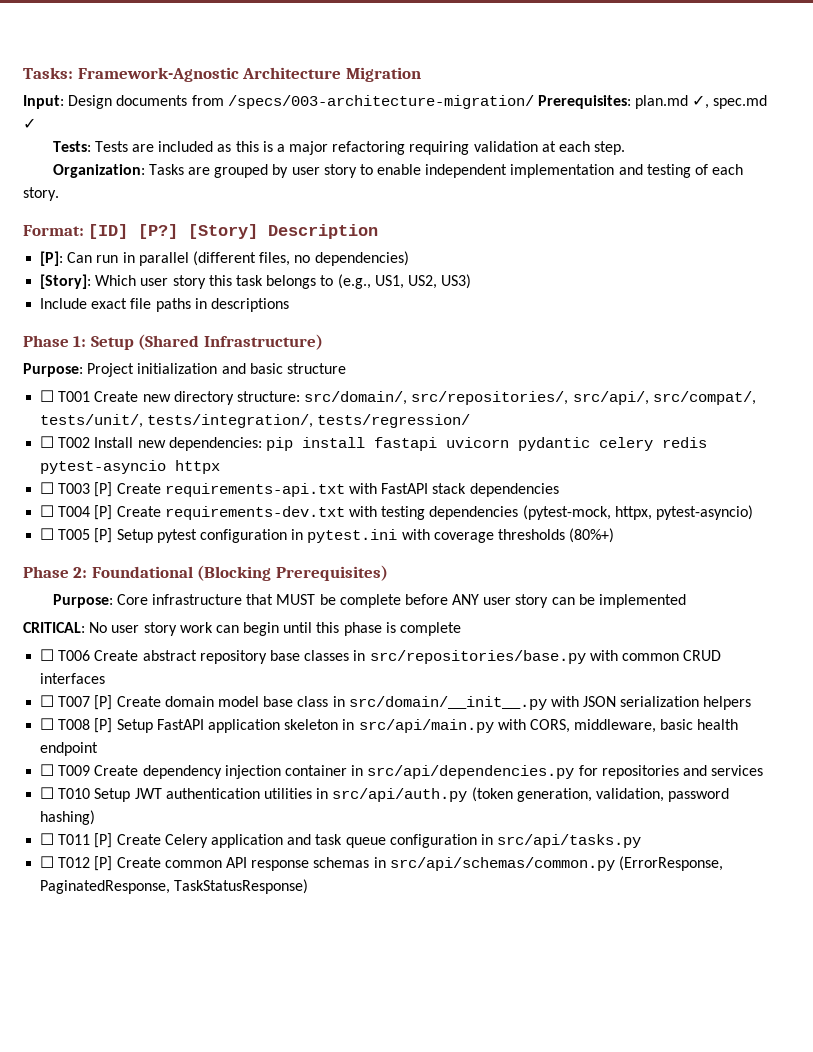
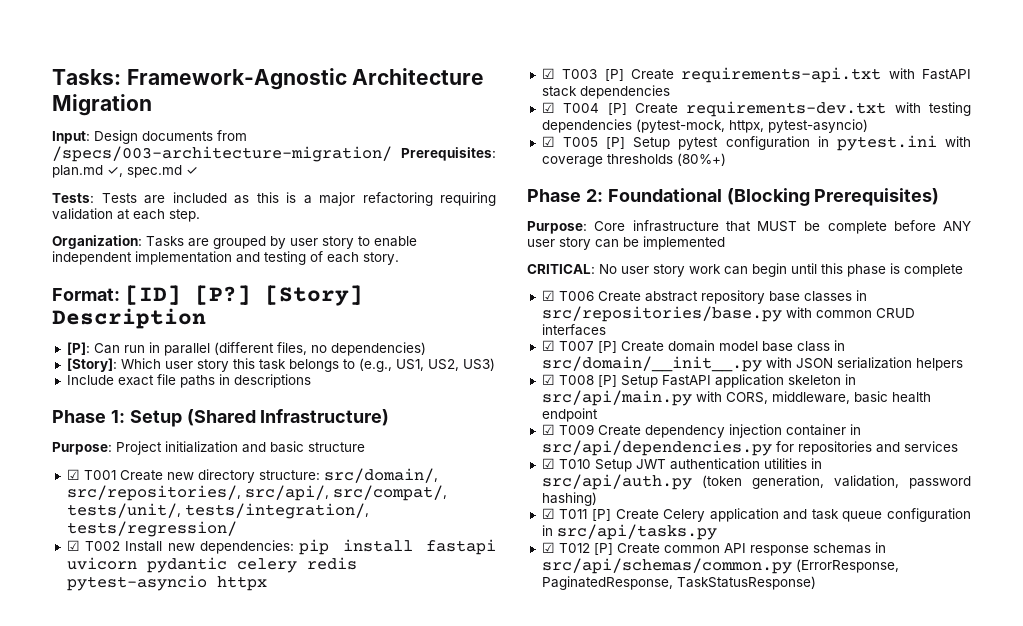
[40,390,55,402] ☐ -> [66,469,80,480] ☑
[40,436,55,448] ☐ -> [66,540,80,551] ☑
[40,482,55,494] ☐ -> [541,68,555,79] ☑
[40,505,55,517] ☐ -> [541,102,555,113] ☑
[40,528,55,540] ☐ -> [541,136,555,147] ☑
[40,649,55,661] ☐ -> [541,290,555,301] ☑
[40,695,55,707] ☐ -> [541,340,555,351] ☑
[40,718,55,730] ☐ -> [541,374,555,385] ☑
[40,764,55,776] ☐ -> [541,424,555,435] ☑
[40,787,55,799] ☐ -> [541,458,555,469] ☑
[40,833,55,845] ☐ -> [541,508,555,519] ☑
[40,856,55,868] ☐ -> [541,542,555,553] ☑

